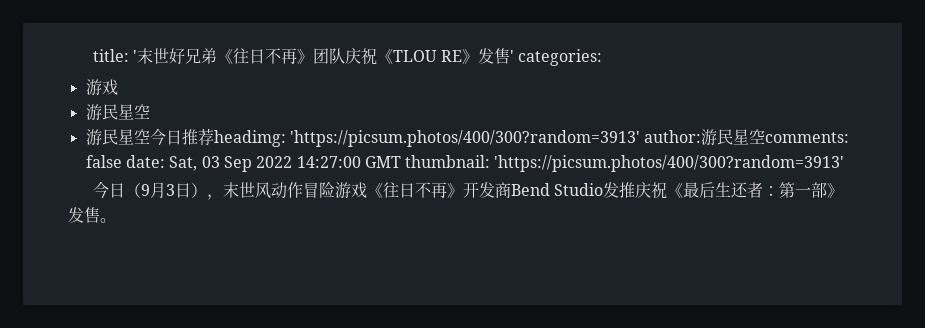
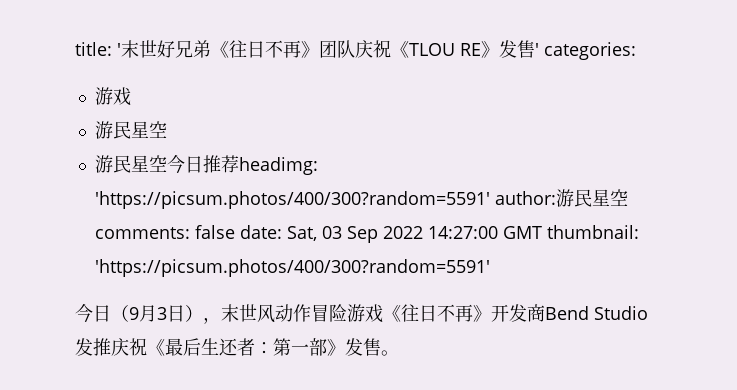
[289,130,640,147] 'https://picsum.photos/400/300?random=3913' -> [94,191,490,209] 'https://picsum.photos/400/300?random=5591'
[494,155,845,172] 'https://picsum.photos/400/300?random=3913' -> [94,259,490,277] 'https://picsum.photos/400/300?random=5591'

